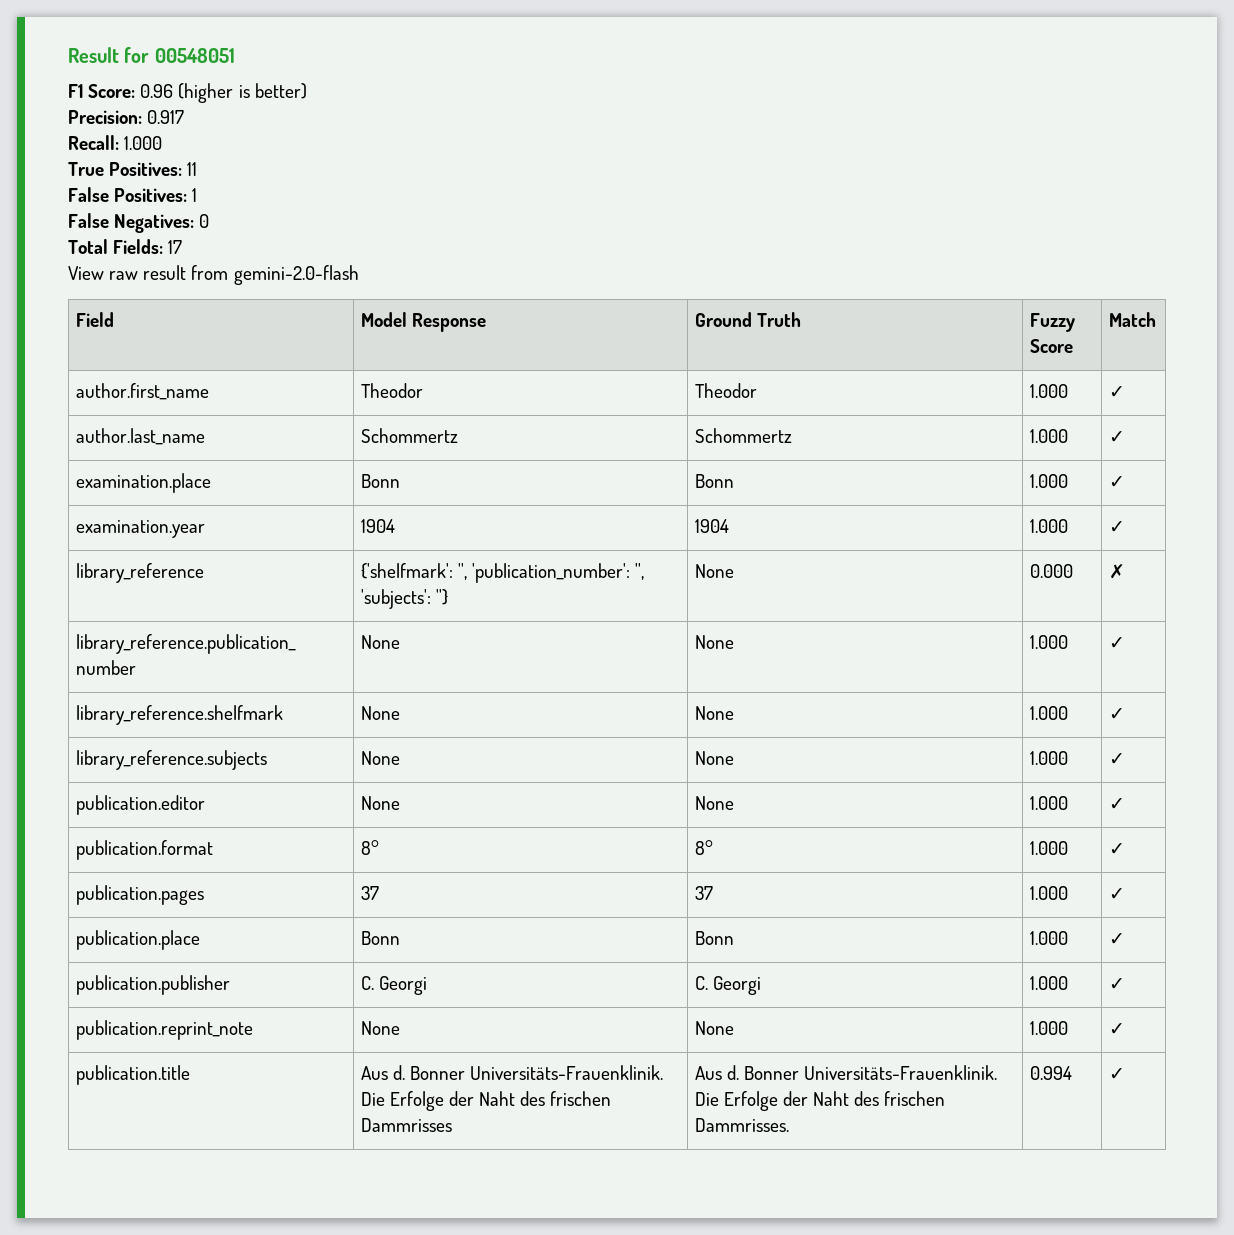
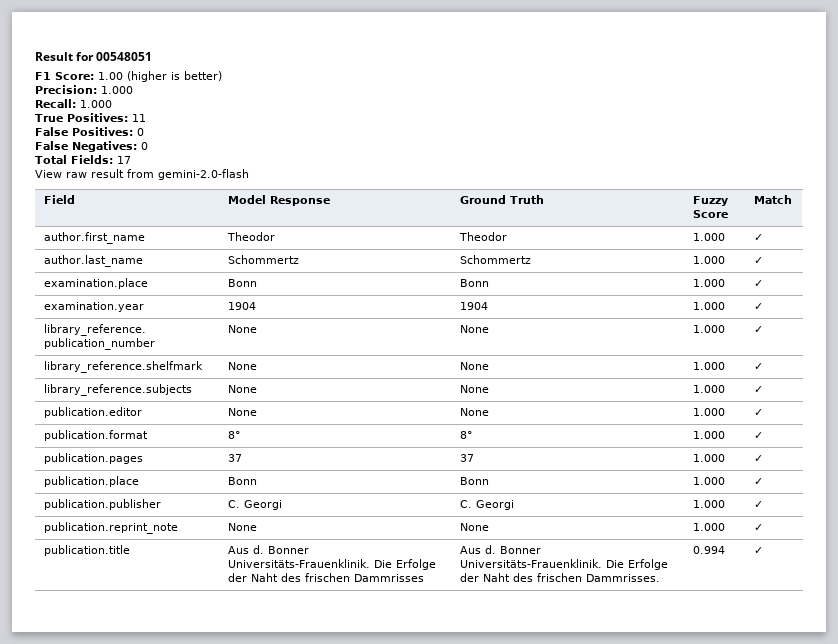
[140,84,174,98] 0.96 -> [98,72,123,80] 1.00
[147,110,185,124] 0.917 -> [101,86,133,94] 1.000
[192,188,198,202] 1 -> [137,128,144,136] 0
[75,563,204,583] [360,563,645,583] [360,589,448,609] [694,564,734,578] [1029,564,1073,578] [1108,564,1125,579] // library_reference | {'shelfmark': '', 'publication_number': '', 'subjects': ''} | None | 0.000 | ✗ -> (763, 306) none

